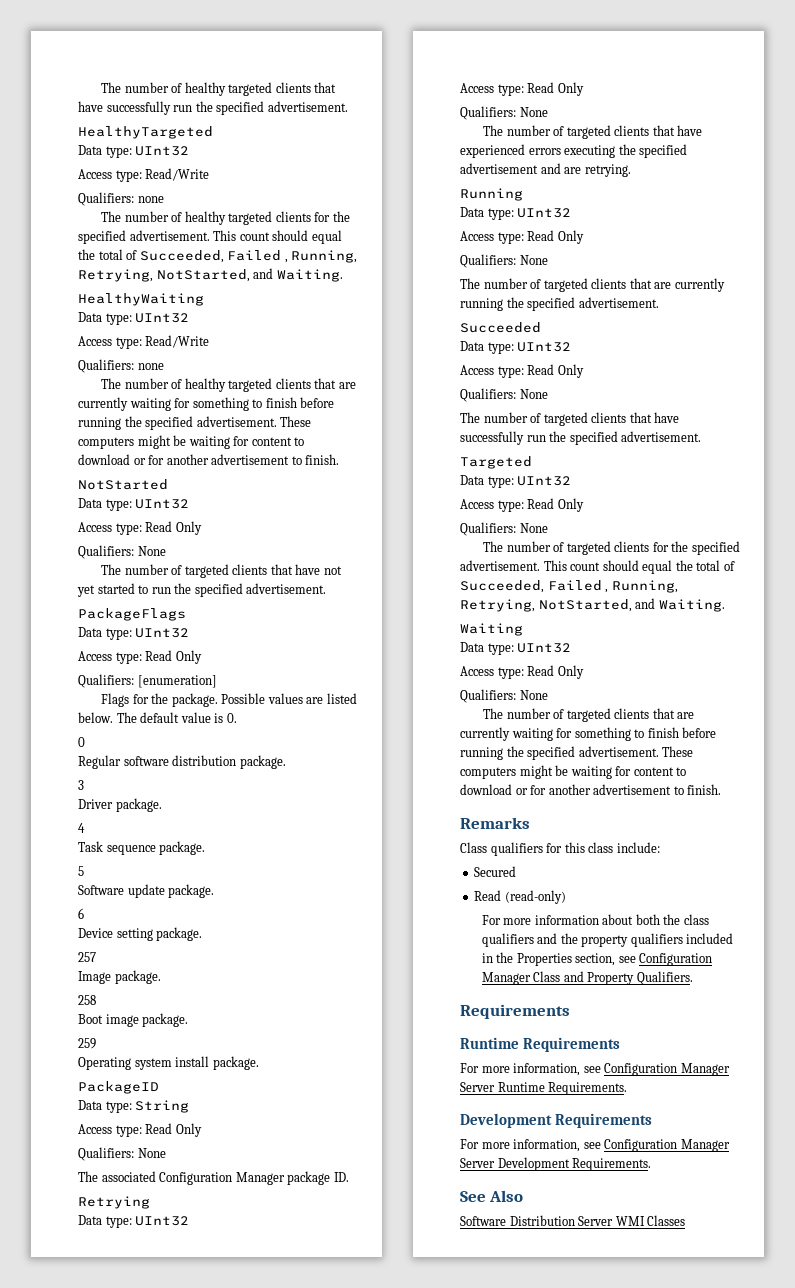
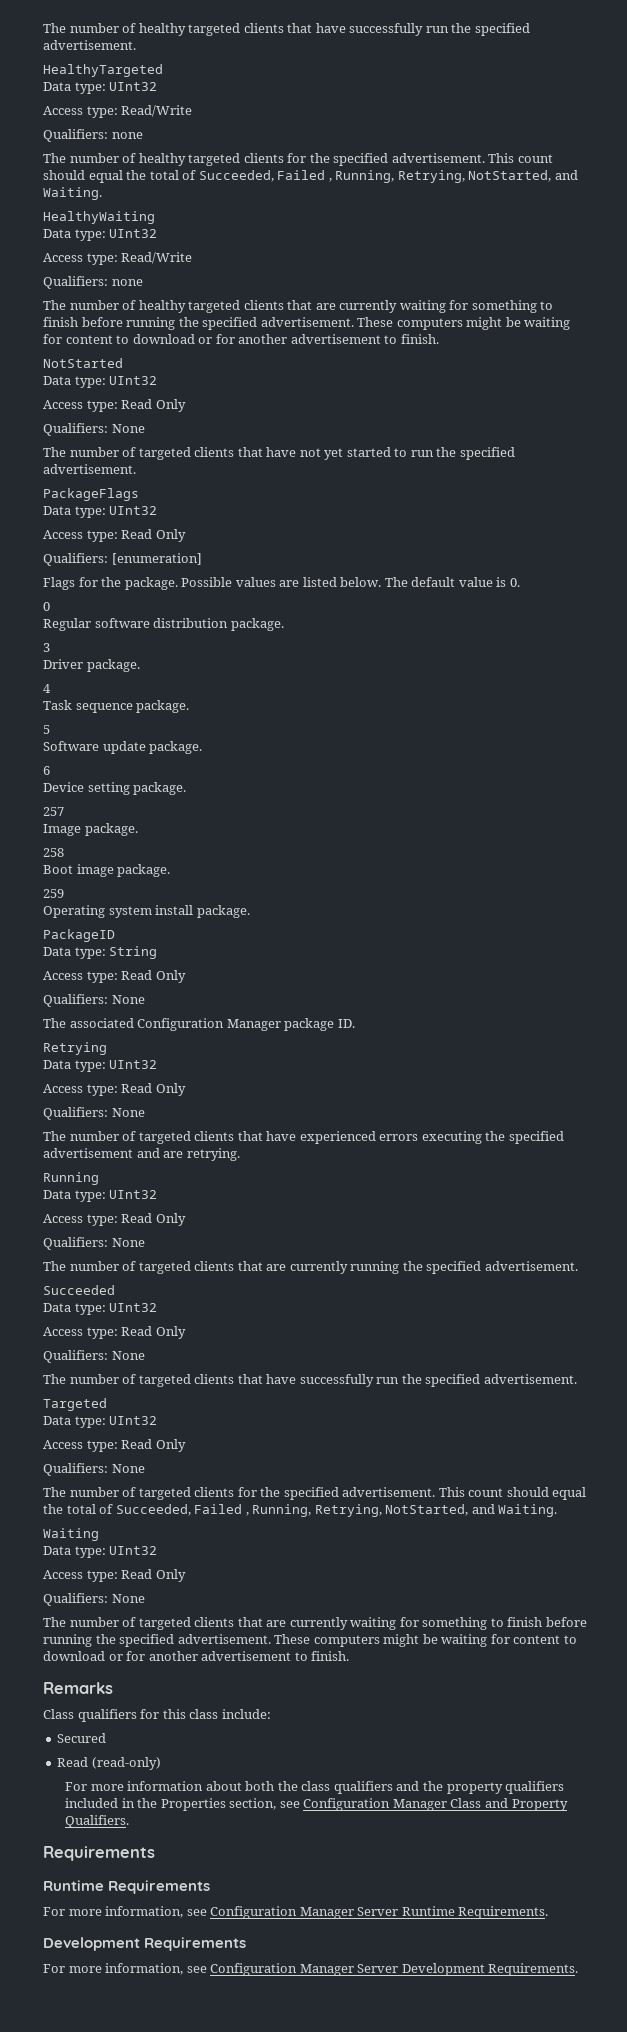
[460,1190,524,1202] [460,1215,686,1226] // See Also // Software Distribution Server WMI Classes -> (579, 1969) none

